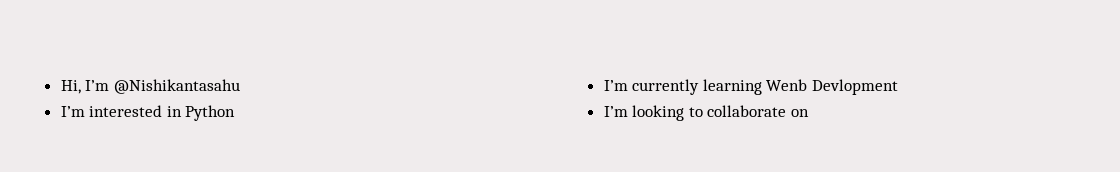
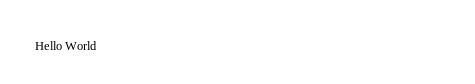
[60,79,240,94] [60,105,236,121] [603,79,899,95] [603,105,810,121] Hi, I’m @Nishikantasahu // I’m interested in Python // I’m currently learning Wenb Devlopment // I’m looking to collaborate on -> [35,41,98,50] Hello World

